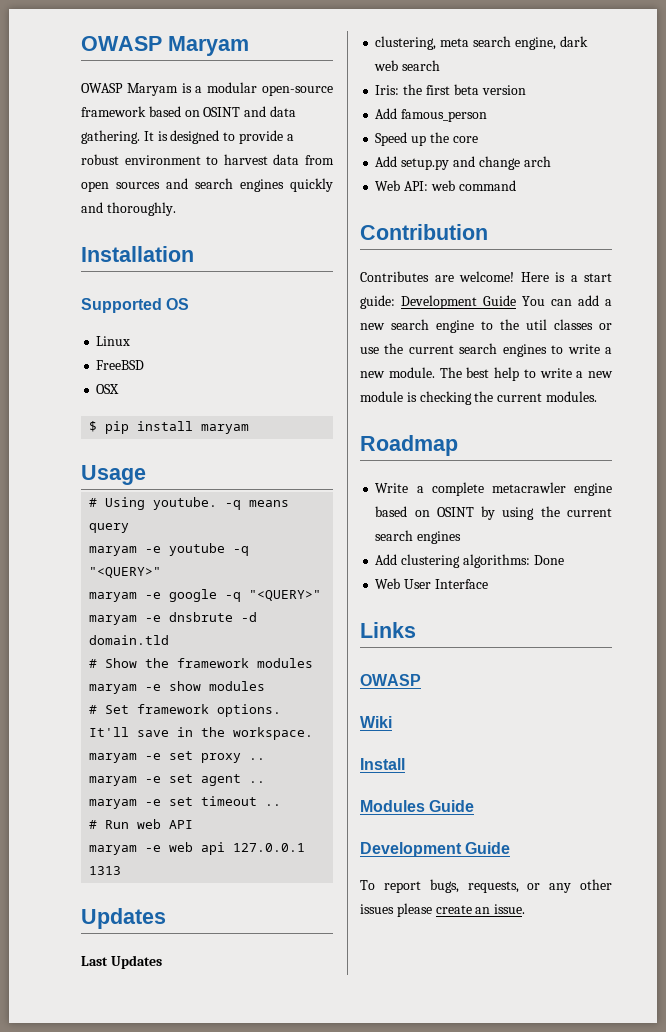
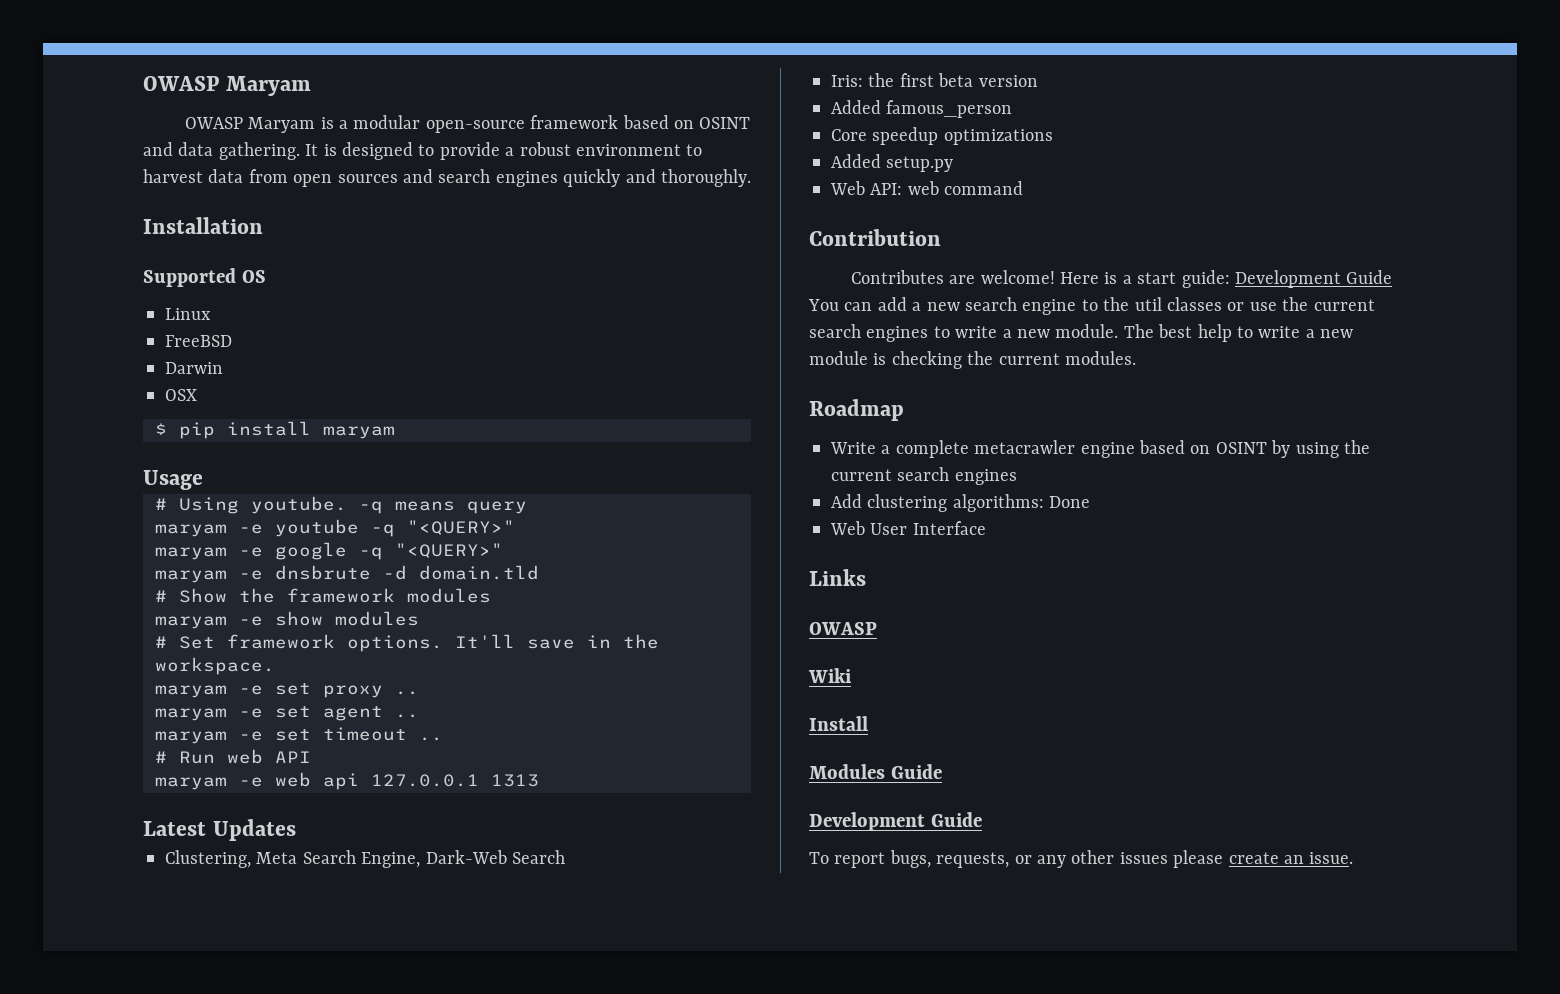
(145, 365) none -> [165,362,223,374] // Darwin
[81,908,166,929] [81,955,162,969] [375,36,588,50] [374,60,441,71] Updates // Last Updates // clustering, meta search engine, dark web search -> [143,819,296,841] [165,850,565,868] Latest Updates // Clustering, Meta Search Engine, Dark-Web Search
[375,108,398,119] Add -> [831,100,881,114] Added
[375,132,478,146] [375,156,551,170] Speed up the core // Add setup.py and change arch -> [831,127,1053,145] [831,154,954,172] Core speedup optimizations // Added setup.py

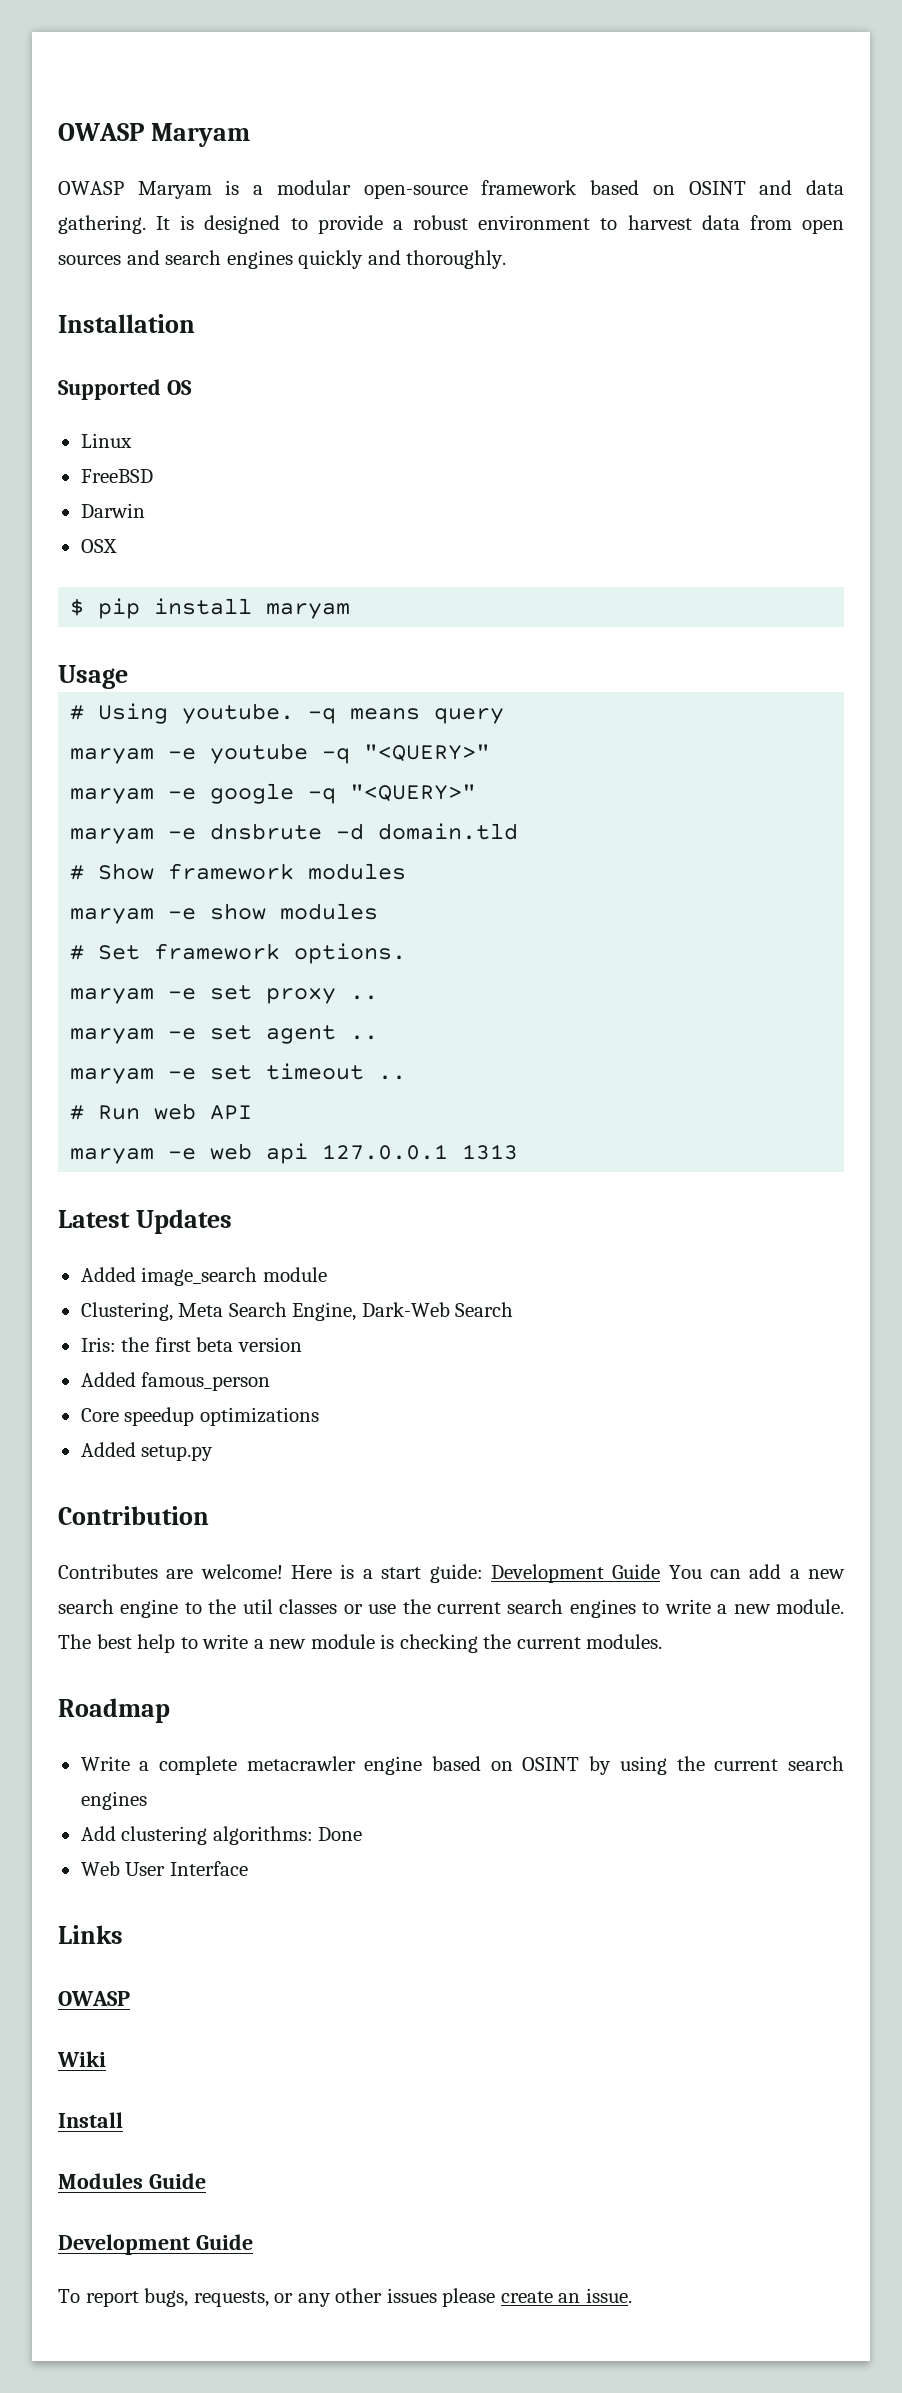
[239,588,275,603] the -> (155, 871) none
[455,634,659,649] [155,657,275,675] It'll save in the workspace. -> (407, 953) none
(296, 830) none -> [80,1267,327,1286] // Added image_search module
[830,181,1024,195] // Web API: web command -> (214, 1453) none

